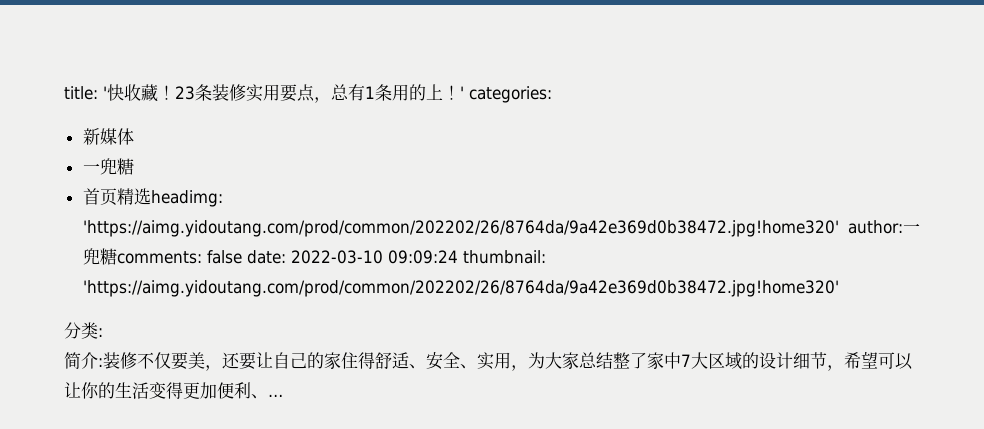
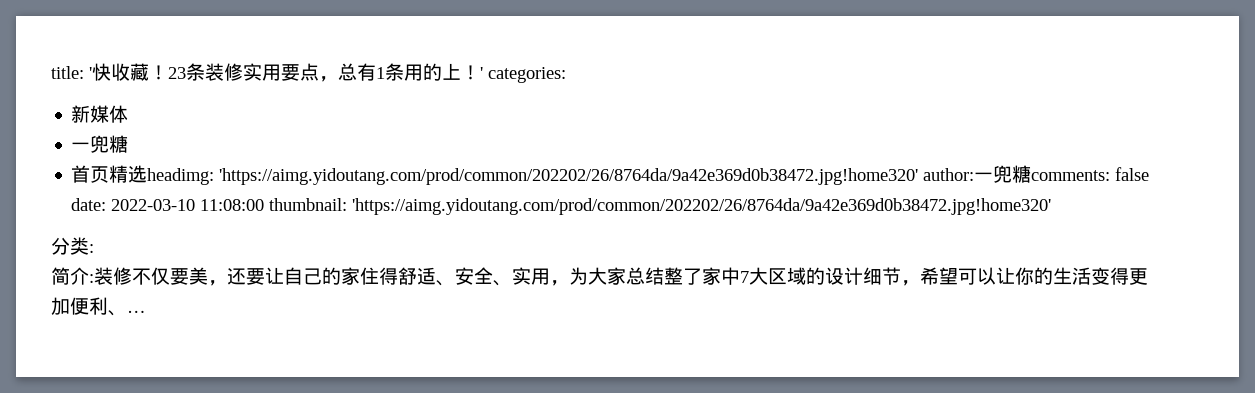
[387,250,458,264] 09:09:24 -> [200,199,265,211] 11:08:00

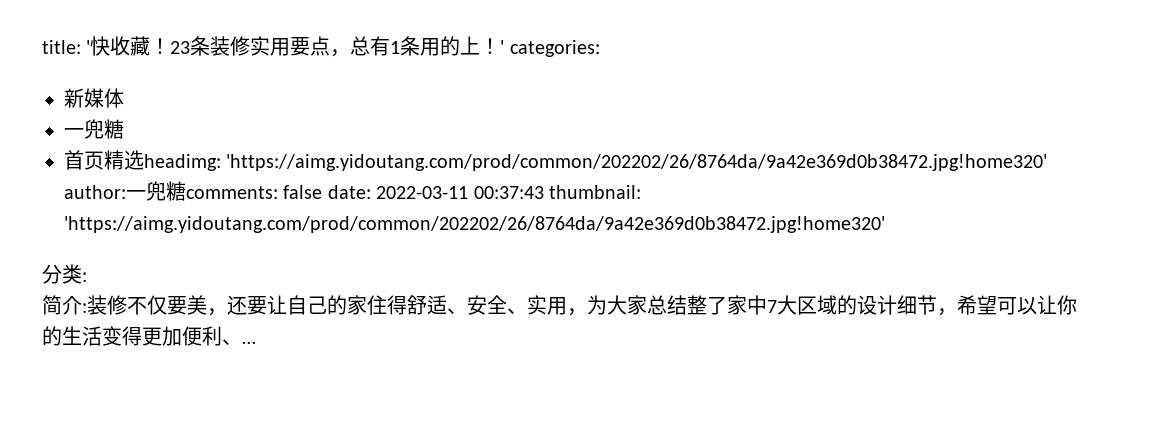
[111,199,265,211] 2022-03-10 11:08:00 -> [376,186,544,199] 2022-03-11 00:37:43

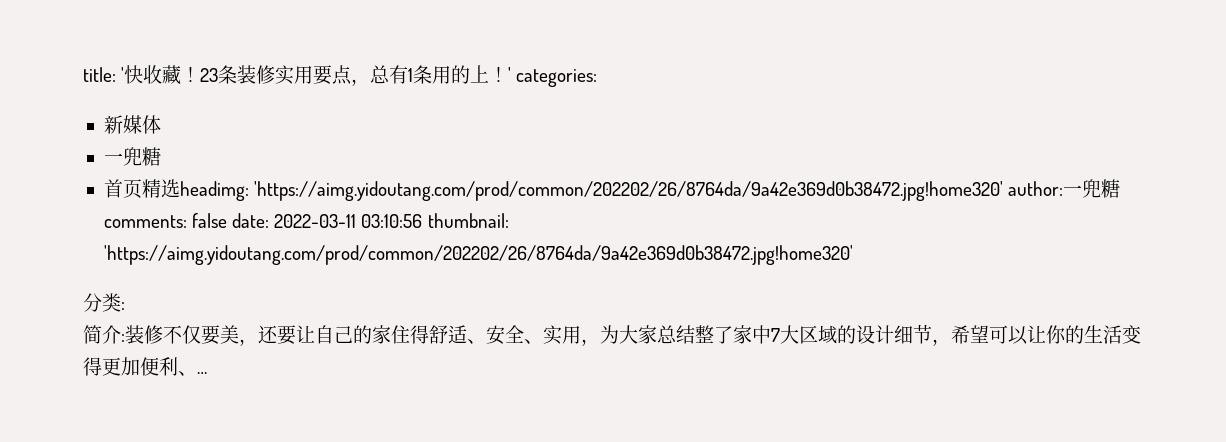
[473,186,544,199] 00:37:43 -> [361,214,423,228] 03:10:56

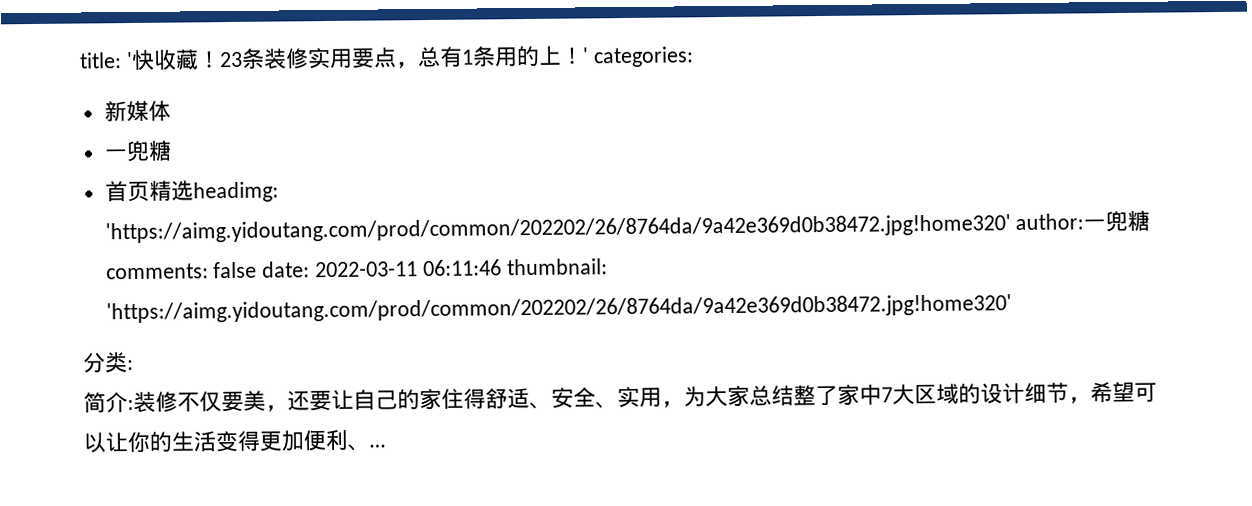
[361,214,423,228] 03:10:56 -> [422,259,502,277] 06:11:46

